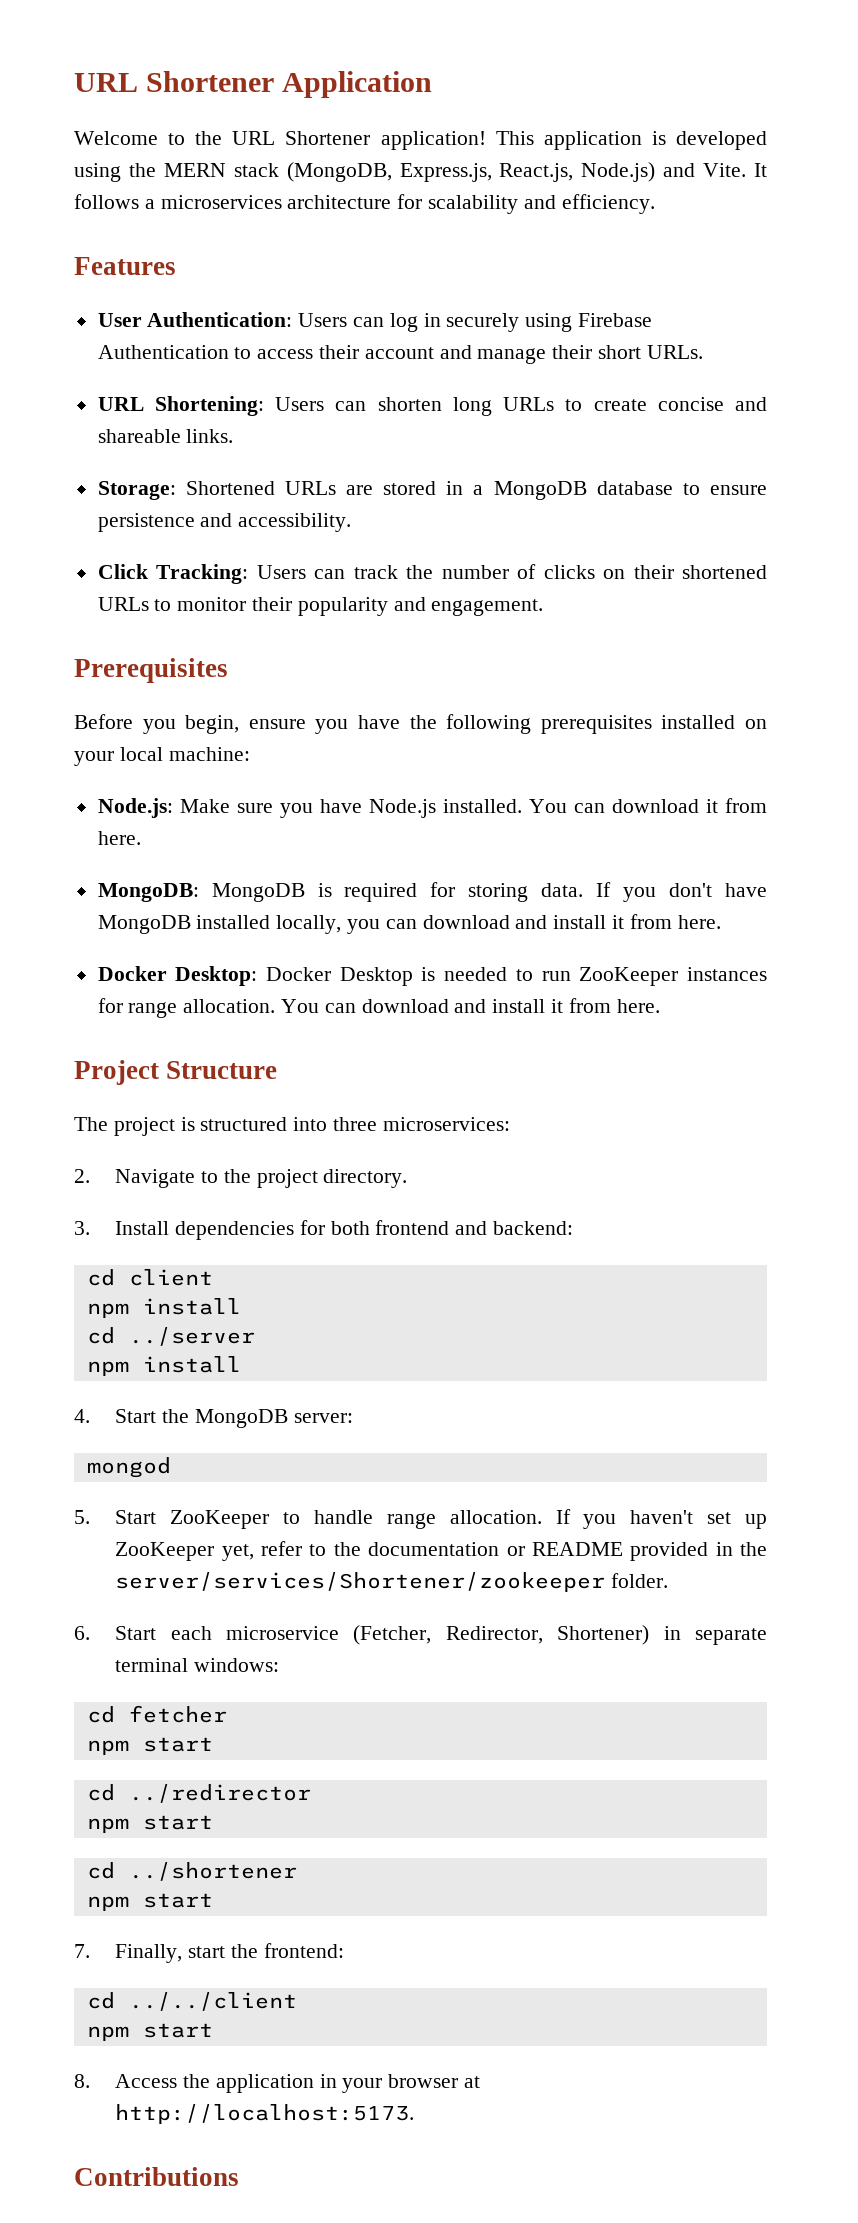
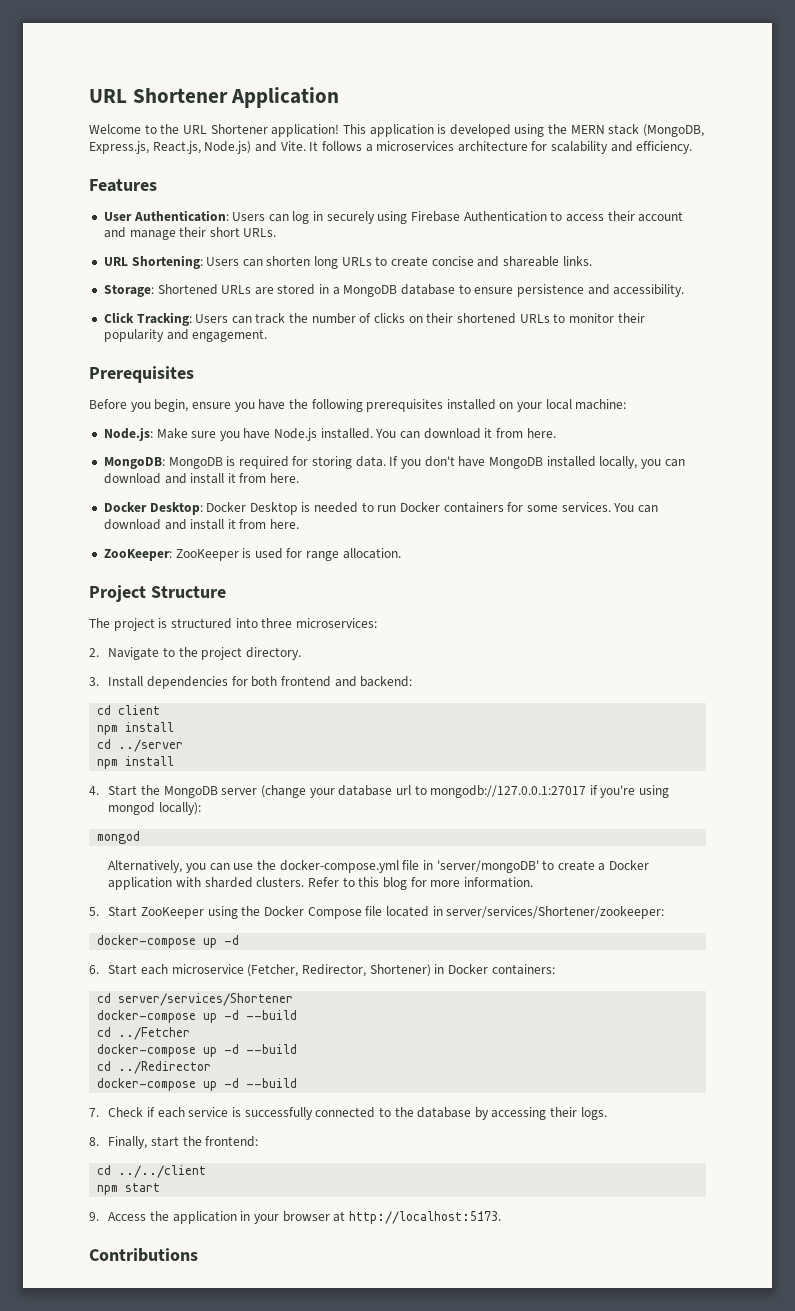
[579,967,768,986] [97,998,276,1018] ZooKeeper instances for range allocation. -> [400,502,611,513] Docker containers for some services.
(660, 1006) none -> [103,548,401,561] // ZooKeeper: ZooKeeper is used for range allocation.
[293,1413,353,1423] [86,1457,171,1478] [74,1509,768,1529] [115,1541,767,1561] [115,1572,669,1592] server: // mongod // 5. Start ZooKeeper to handle range allocation. If you haven't set up ZooKeeper yet, refer to the documentation or README provided in the server/services/Shortener/zookeeper folder. -> [221,785,670,798] [108,802,201,815] [97,831,141,844] [108,860,650,873] [108,877,533,890] [89,906,665,919] [97,935,240,948] server (change your database url to mongodb://127.0.0.1:27017 if you're using mongod locally): // mongod // Alternatively, you can use the docker-compose.yml file in 'server/mongoDB' to create a Docker application with sharded clusters. Refer to this blog for more information. // 5. Start ZooKeeper using the Docker Compose file located in server/services/Shortener/zookeeper: // docker-compose up -d
[695,1628,767,1645] [115,1658,280,1672] [86,1705,227,1723] [86,1737,213,1755] [86,1784,311,1803] [86,1815,213,1833] [86,1862,297,1881] [86,1893,213,1911] [74,1944,90,1958] separate terminal windows: // cd fetcher // npm start // cd ../redirector // npm start // cd ../shortener // npm start // 7. -> [447,964,555,975] [97,993,294,1006] [97,1010,298,1023] [97,1027,191,1040] [97,1044,298,1057] [97,1061,212,1074] [97,1078,298,1091] [89,1107,607,1120] [89,1137,99,1146] Docker containers: // cd server/services/Shortener // docker-compose up -d --build // cd ../Fetcher // docker-compose up -d --build // cd ../Redirector // docker-compose up -d --build // 7. Check if each service is successfully connected to the database by accessing their logs. // 8.
[74,2074,90,2088] 8. -> [89,1212,99,1221] 9.

